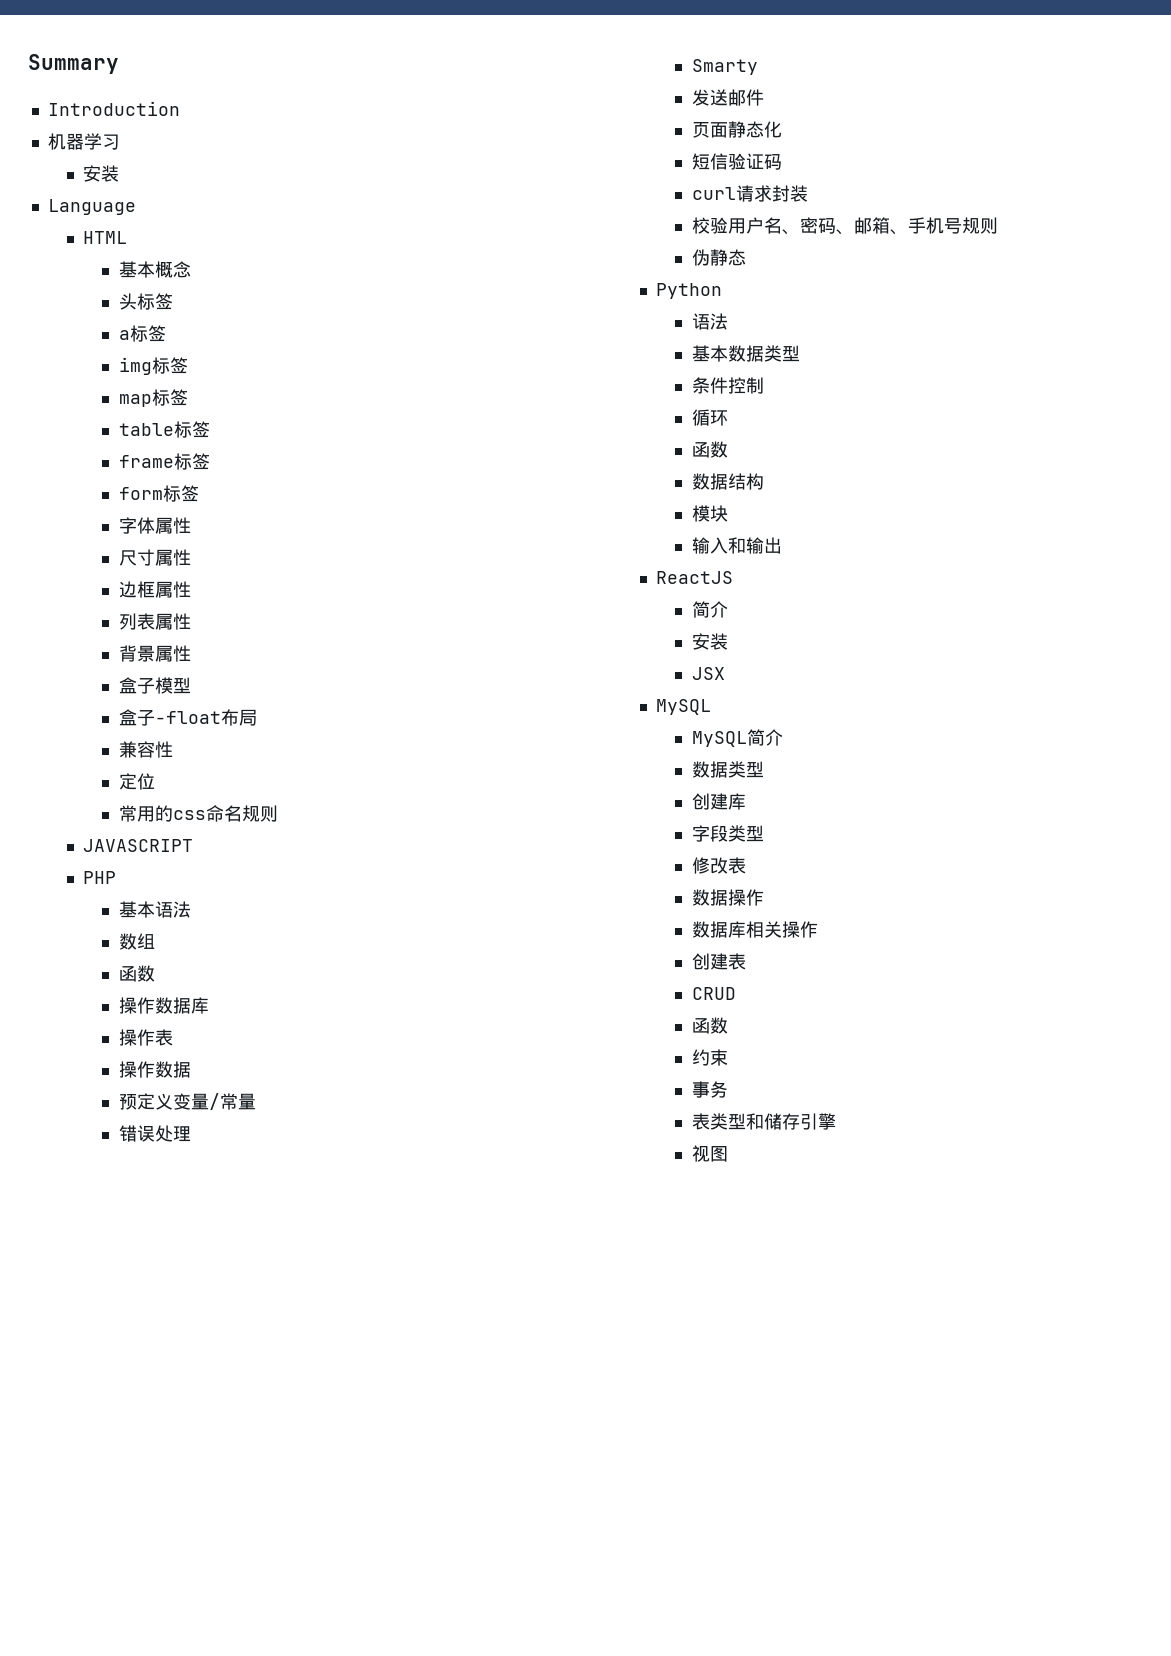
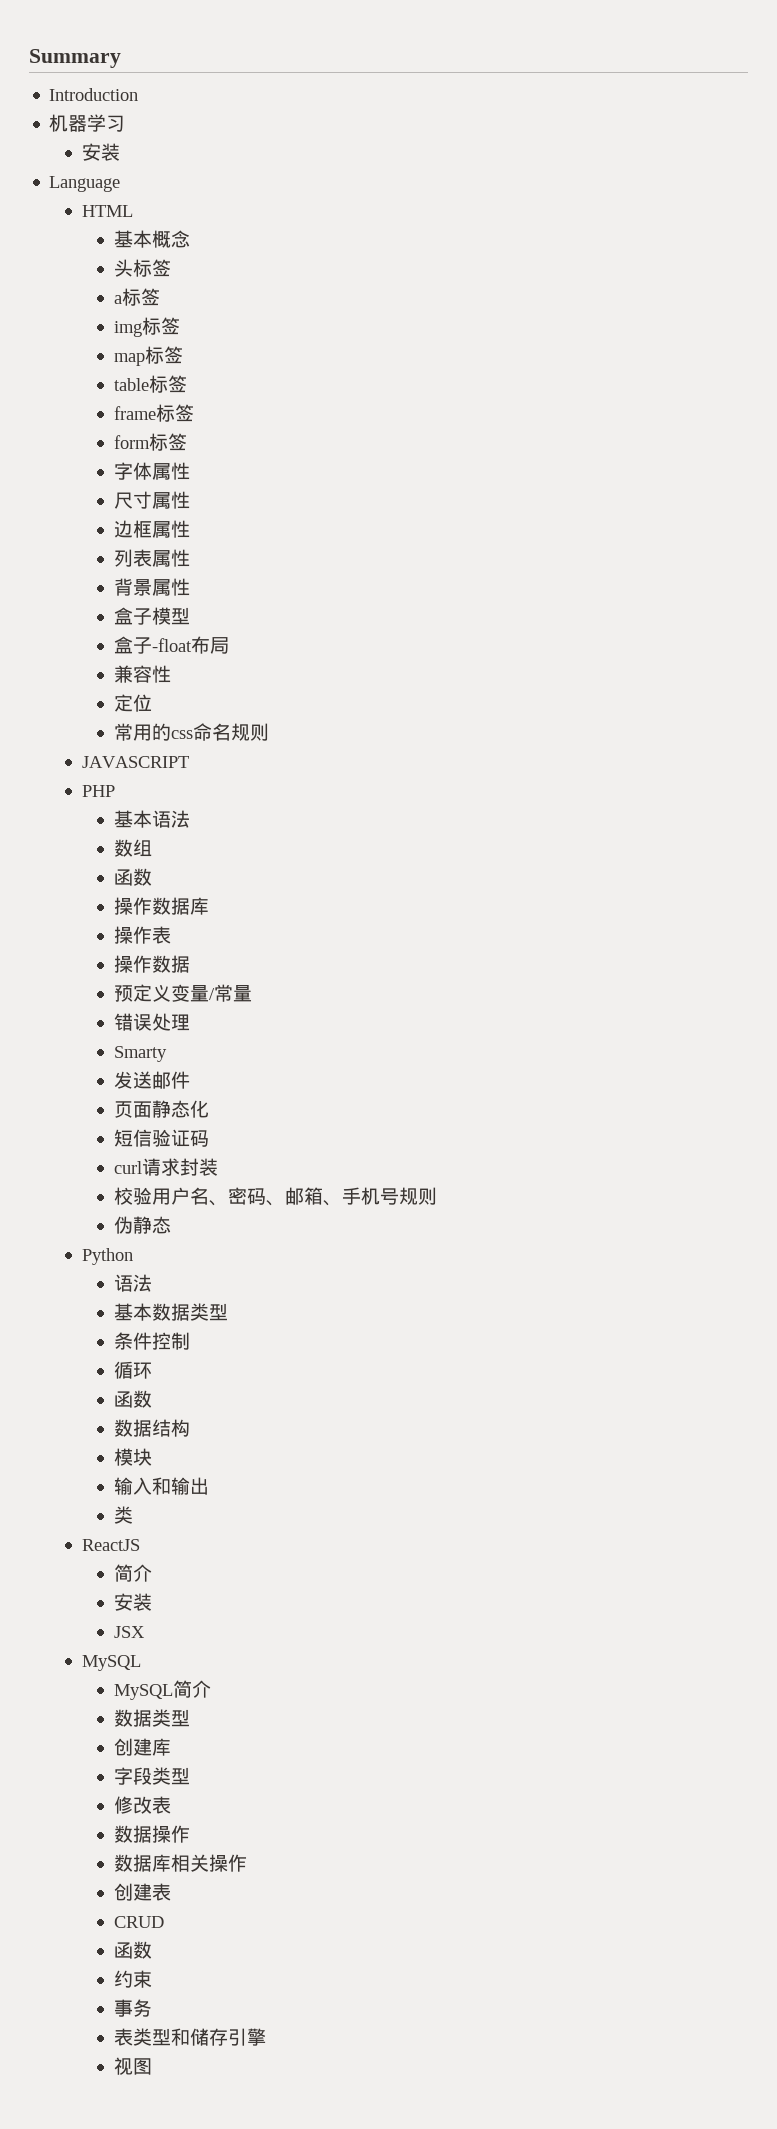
(782, 545) none -> [113,1506,133,1524] // 类

